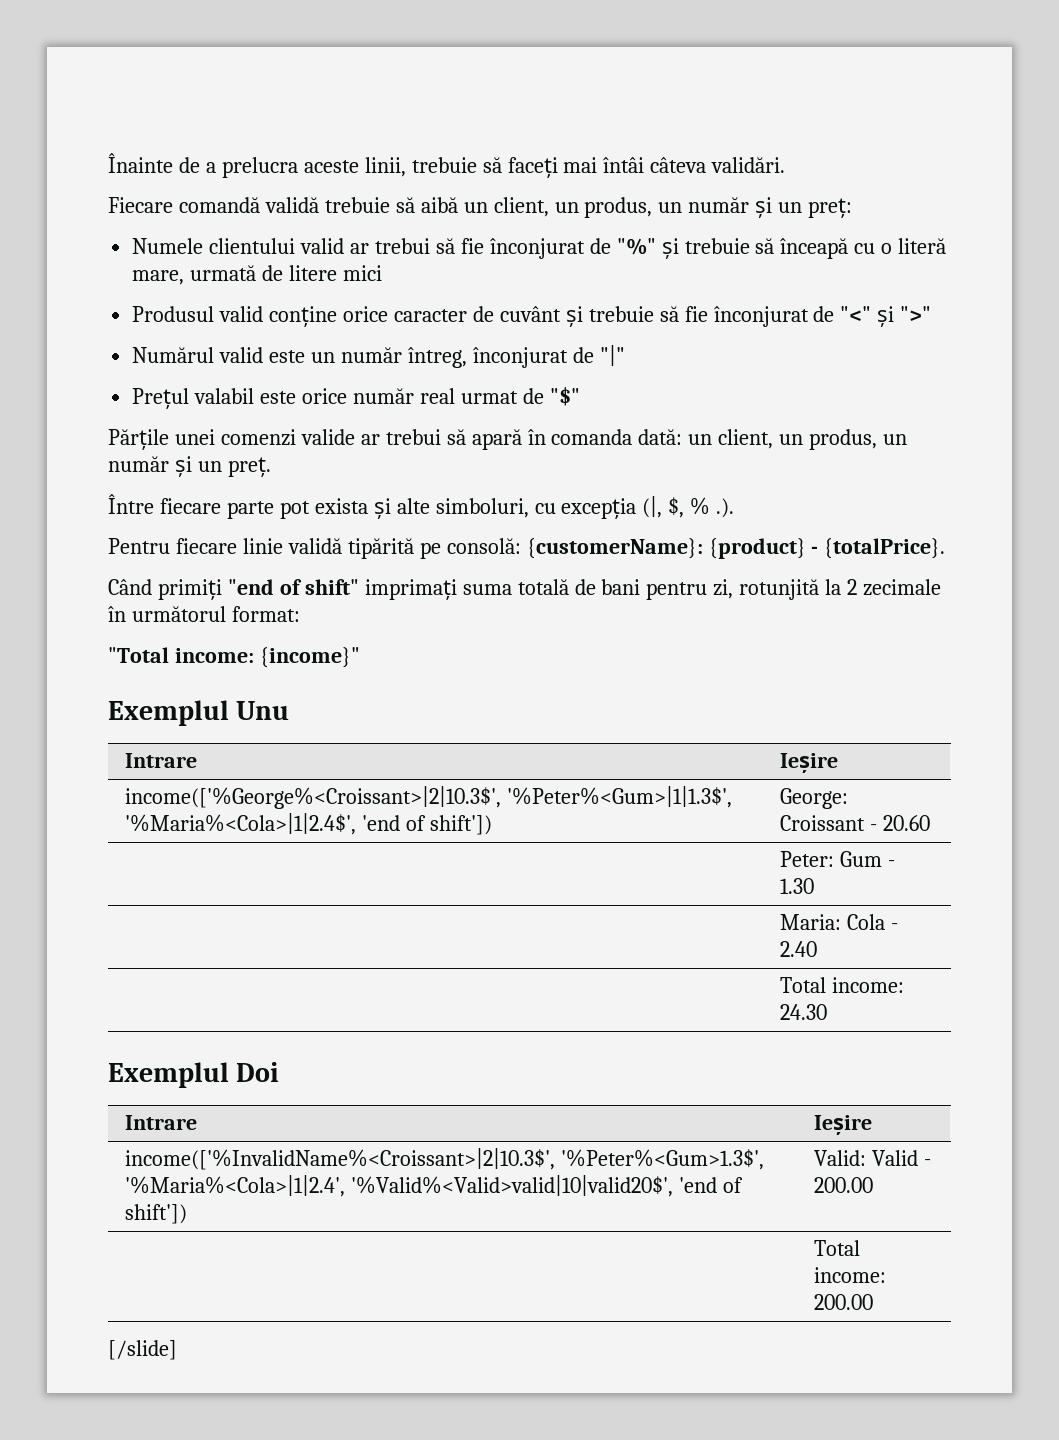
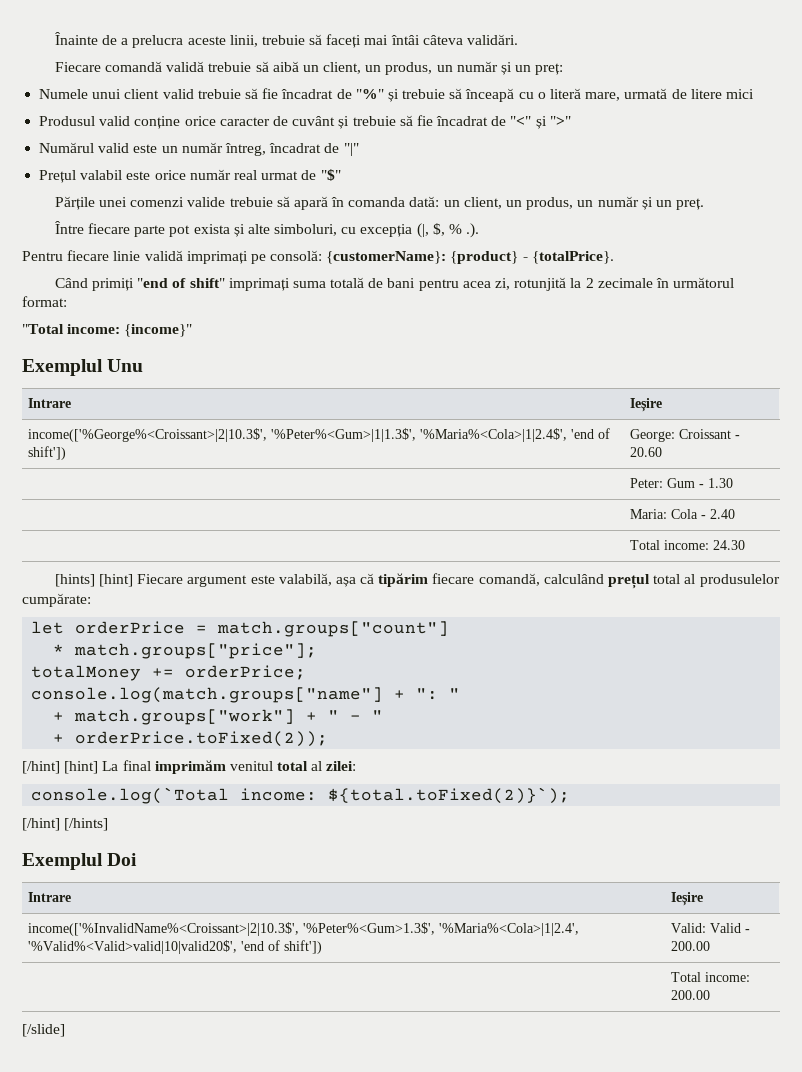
[209,238,585,259] clientului valid ar trebui să fie înconjurat -> [92,88,334,99] unui client valid trebuie să fie încadrat
[713,306,809,327] înconjurat -> [436,116,489,126] încadrat
[472,347,568,368] înconjurat -> [269,143,322,153] încadrat
[360,429,441,445] ar trebui -> [229,197,273,207] trebuie
[347,538,414,559] tipărită -> [186,251,248,264] imprimați
(708, 591) none -> [462,281,491,288] acea
(827, 1012) none -> [54,573,780,589] [22,593,91,607] [31,621,450,637] [53,643,318,659] [31,665,307,681] [31,687,461,703] [53,709,384,725] [53,731,329,747] [22,760,357,774] [31,787,571,804] [22,818,109,831] // [hints] [hint] Fiecare argument este valabilă, așa că tipărim fiecare comandă, calculând prețul total al produsulelor cumpărate: // let orderPrice = match.groups["count"] // * match.groups["price"]; // totalMoney += orderPrice; // console.log(match.groups["name"] + ": " // + match.groups["work"] + " - " // + orderPrice.toFixed(2)); // [/hint] [hint] La final imprimăm venitul total al zilei: // console.log(`Total income: ${total.toFixed(2)}`); // [/hint] [/hints]

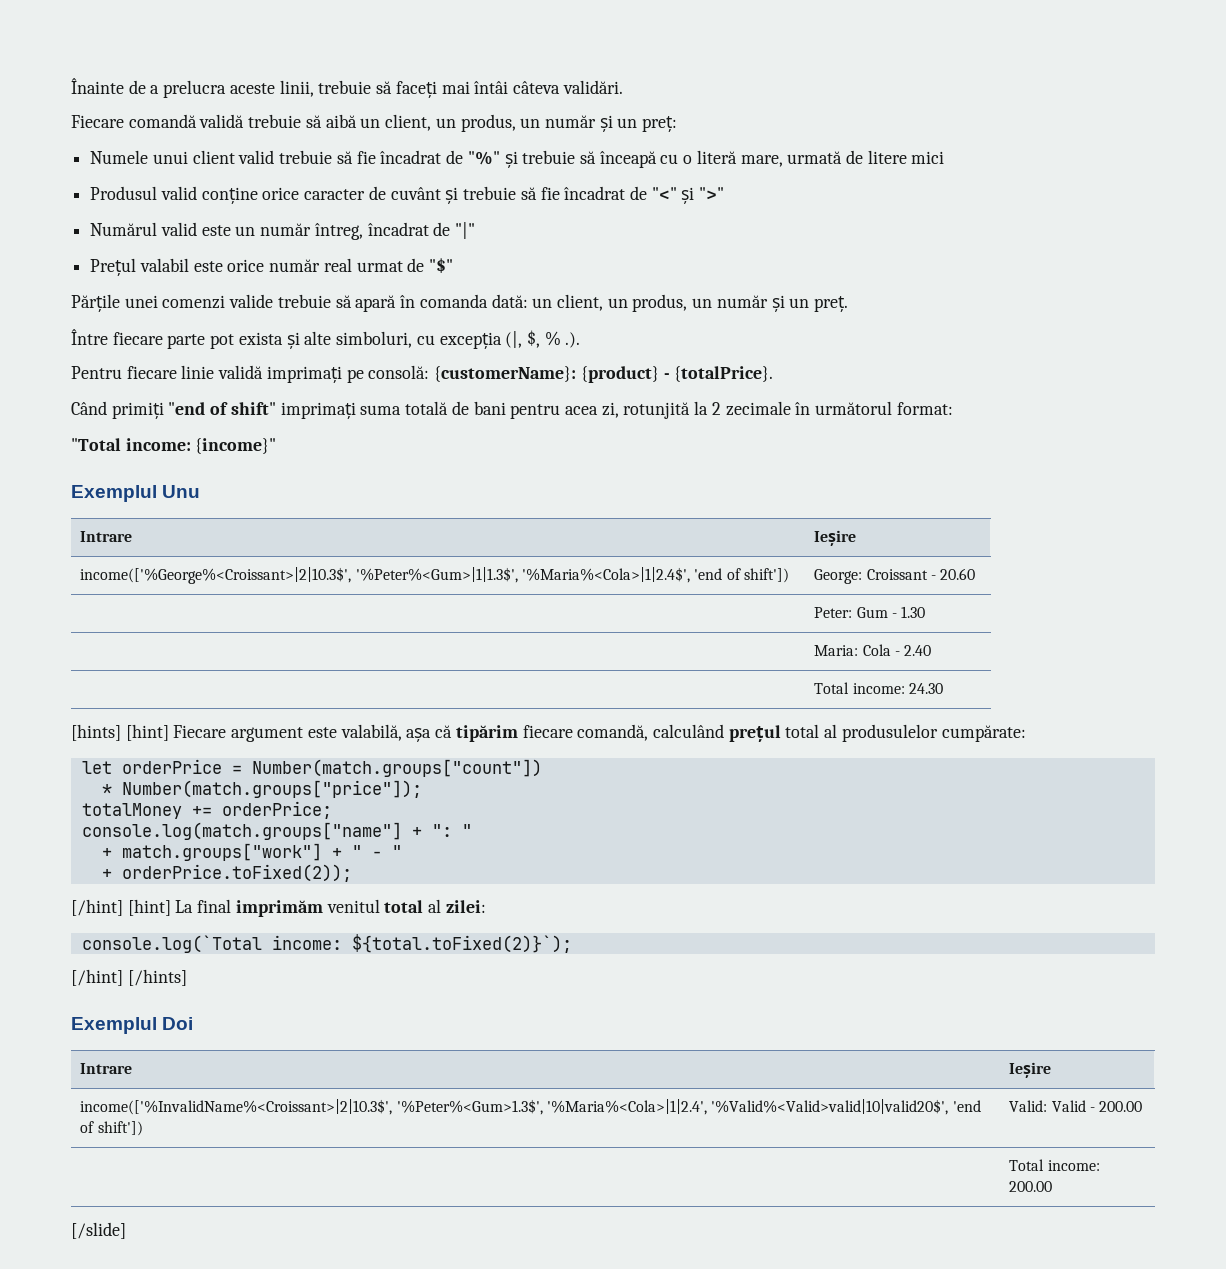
[217,621,450,637] match.groups["count"] -> [251,759,542,777] Number(match.groups["count"])
[74,643,318,659] match.groups["price"]; -> [121,780,422,798] Number(match.groups["price"]);

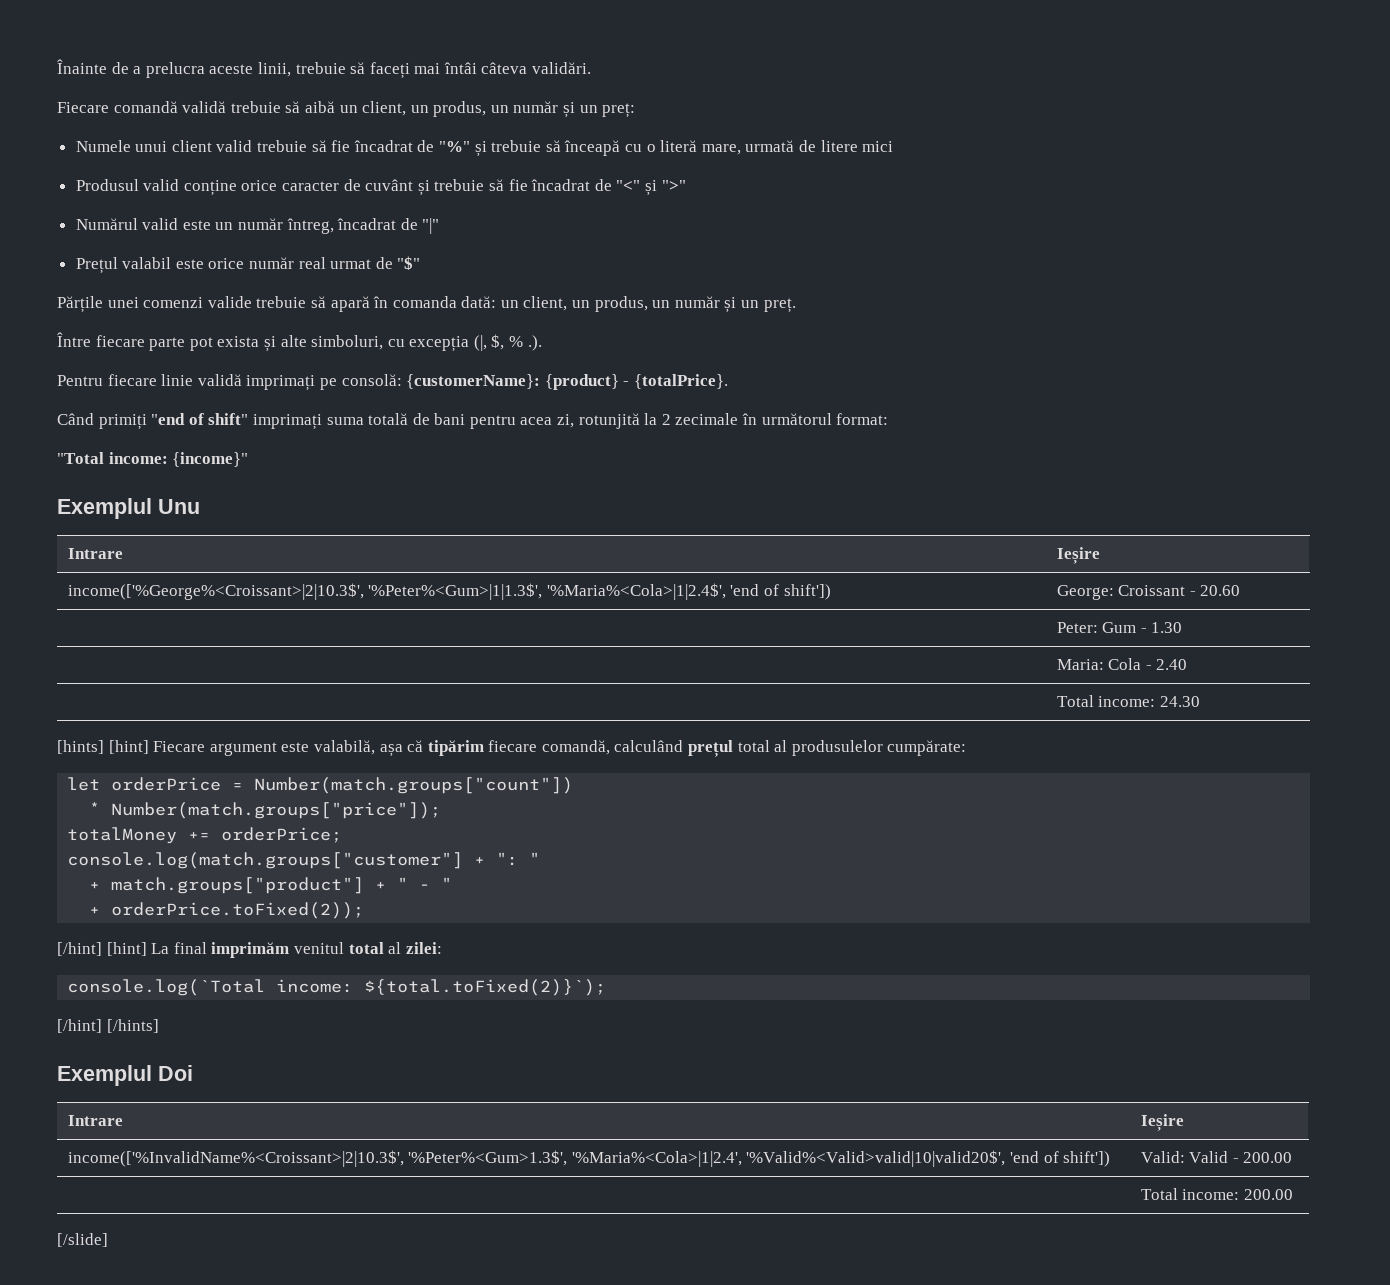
[81,822,402,840] console.log(match.groups["name"] -> [67,852,464,869] console.log(match.groups["customer"]
[121,843,322,861] match.groups["work"] -> [111,877,365,894] match.groups["product"]

